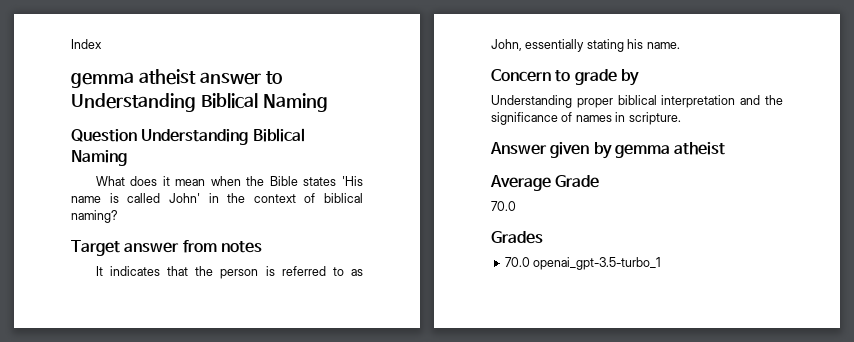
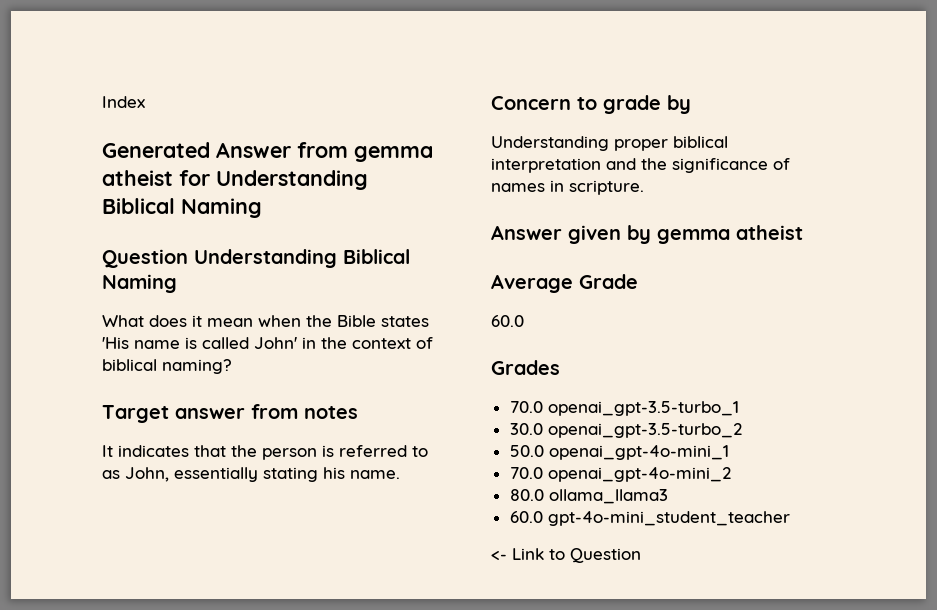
[71,69,282,88] gemma atheist answer to -> [102,142,433,162] [102,170,210,186] Generated Answer from gemma atheist for
[491,201,516,211] 70.0 -> [491,315,524,327] 60.0
(662, 263) none -> [509,423,742,438] [509,445,729,460] [509,467,731,482] [509,489,668,504] [509,511,790,526] [491,548,641,563] // 30.0 openai_gpt-3.5-turbo_2 // 50.0 openai_gpt-4o-mini_1 // 70.0 openai_gpt-4o-mini_2 // 80.0 ollama_llama3 // 60.0 gpt-4o-mini_student_teacher // <- Link to Question

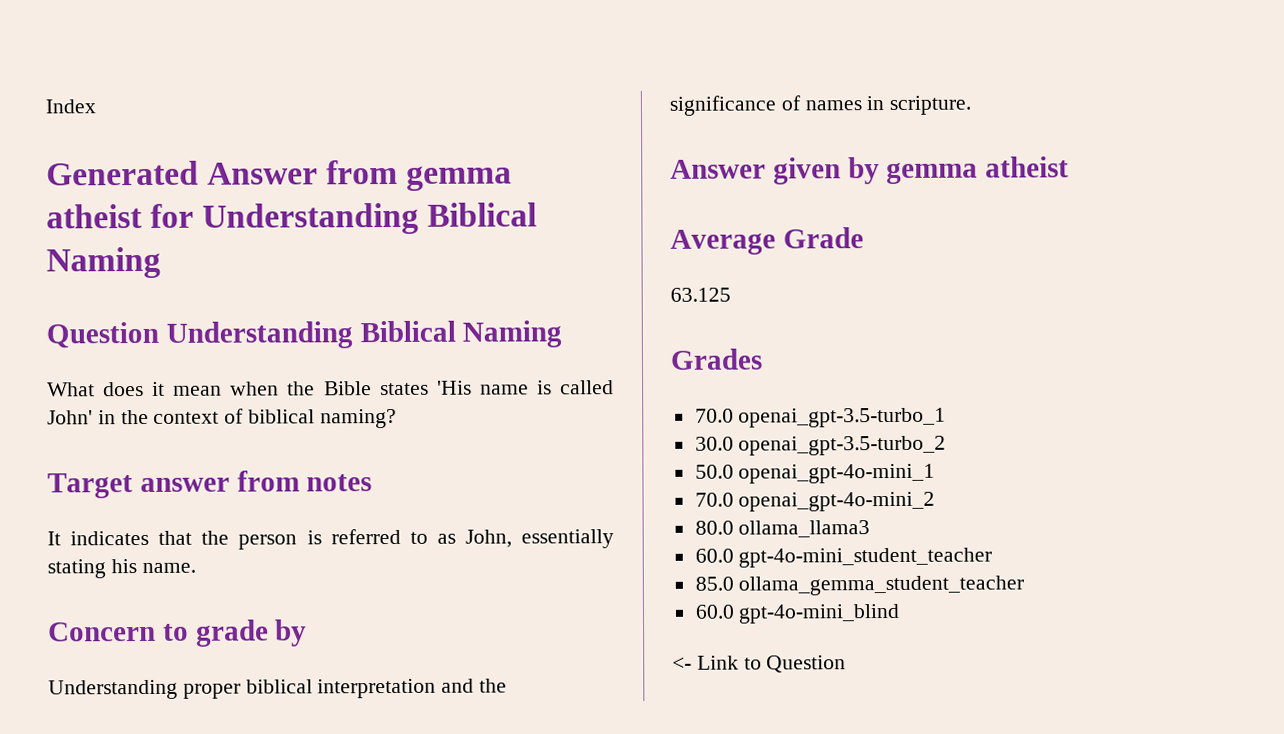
[491,315,524,327] 60.0 -> [670,287,731,302] 63.125
(790, 518) none -> [694,575,1025,596] [694,603,901,624] // 85.0 ollama_gemma_student_teacher // 60.0 gpt-4o-mini_blind

